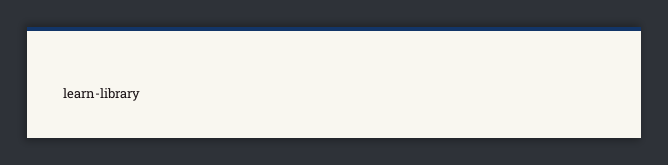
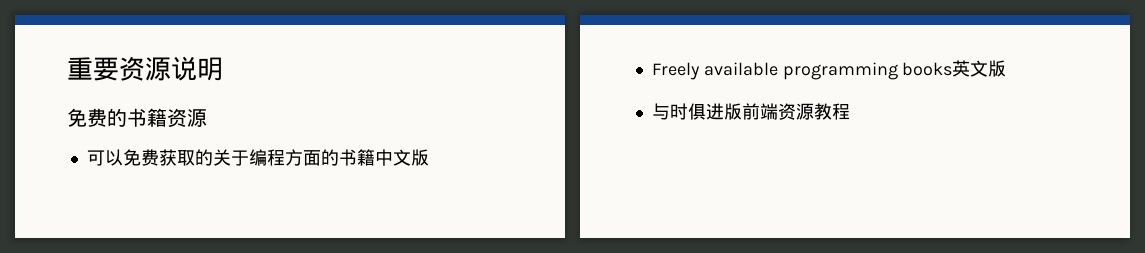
[63,88,140,101] learn-library -> [67,56,223,81] [67,108,207,128] [86,149,429,166] [651,60,1007,80] [651,103,850,120] 重要资源说明 // 免费的书籍资源 // 可以免费获取的关于编程方面的书籍中文版 // Freely available programming books英文版 // 与时俱进版前端资源教程

